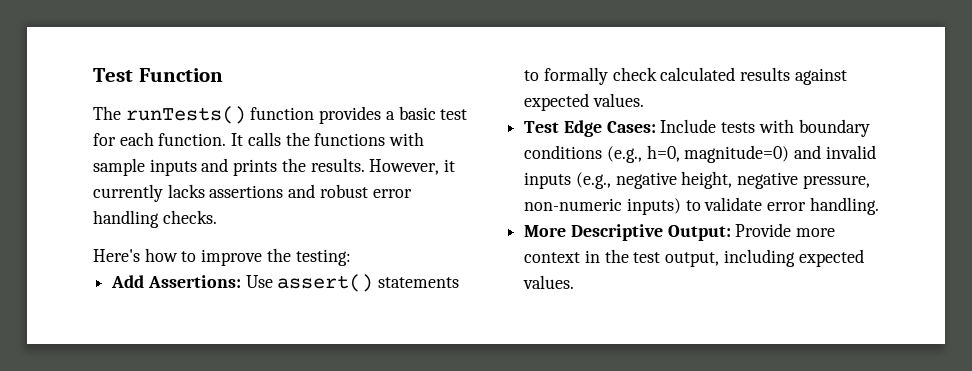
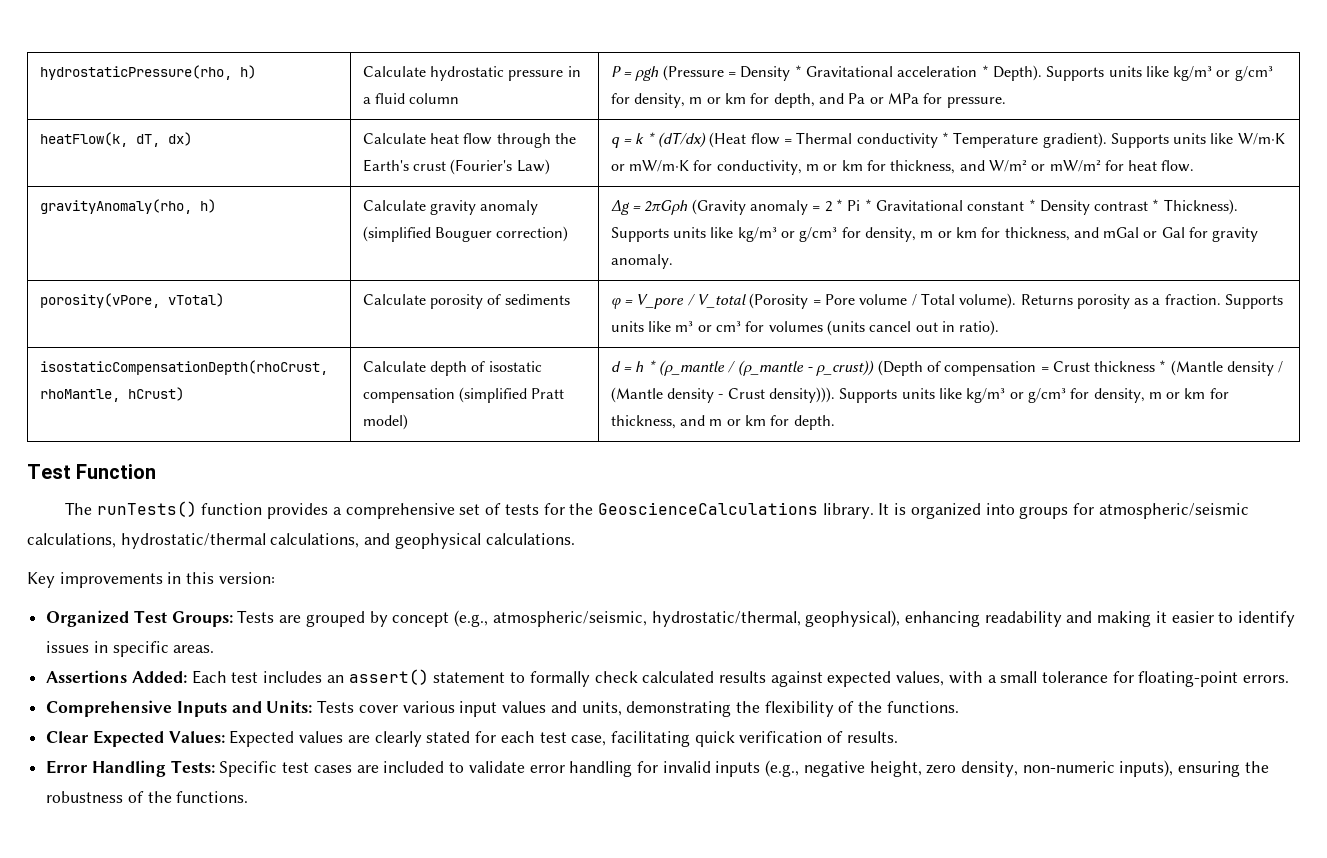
(93, 75) none -> [39,65,256,80] [362,66,581,81] [362,93,460,104] [610,65,1273,81] [610,93,1006,108] [39,132,192,147] [362,133,576,148] [362,159,550,175] [610,132,1285,148] [610,160,1195,175] [39,199,216,214] [362,200,539,215] [362,226,569,242] [610,199,1238,215] [610,227,1259,242] [610,254,673,269] [39,293,224,308] [362,294,570,309] [610,293,1284,309] [610,320,1000,336] [39,360,328,375] [39,387,184,402] [362,361,542,376] [362,387,565,403] [362,414,408,430] [610,360,1284,376] [610,387,1229,403] [610,415,835,430] hydrostaticPressure(rho, h) | Calculate hydrostatic pressure in a fluid column | P = ρgh (Pressure = Density * Gravitational acceleration * Depth). Supports units like kg/m³ or g/cm³ for density, m or km for depth, and Pa or MPa for pressure. // heatFlow(k, dT, dx) | Calculate heat flow through the Earth's crust (Fourier's Law) | q = k * (dT/dx) (Heat flow = Thermal conductivity * Temperature gradient). Supports units like W/m·K or mW/m·K for conductivity, m or km for thickness, and W/m² or mW/m² for heat flow. // gravityAnomaly(rho, h) | Calculate gravity anomaly (simplified Bouguer correction) | Δg = 2πGρh (Gravity anomaly = 2 * Pi * Gravitational constant * Density contrast * Thickness). Supports units like kg/m³ or g/cm³ for density, m or km for thickness, and mGal or Gal for gravity anomaly. // porosity(vPore, vTotal) | Calculate porosity of sediments | φ = V_pore / V_total (Porosity = Pore volume / Total volume). Returns porosity as a fraction. Supports units like m³ or cm³ for volumes (units cancel out in ratio). // isostaticCompensationDepth(rhoCrust, rhoMantle, hCrust) | Calculate depth of isostatic compensation (simplified Pratt model) | d = h * (ρ_mantle / (ρ_mantle - ρ_crust)) (Depth of compensation = Crust thickness * (Mantle density / (Mantle density - Crust density))). Supports units like kg/m³ or g/cm³ for density, m or km for thickness, and m or km for depth. //
[398,106,468,120] [93,132,425,146] [93,158,456,176] [93,184,412,202] [93,210,217,228] [93,248,351,266] [111,274,460,292] basic test for each function. It calls the functions with sample inputs and prints the results. However, it currently lacks assertions and robust error handling checks. // Here's how to improve the testing: // Add Assertions: Use assert() statements -> [345,502,1249,519] [27,533,575,549] [27,572,275,588] [46,610,1296,627] [46,641,215,657] [46,669,506,685] comprehensive set of tests for the GeoscienceCalculations library. It is organized into groups for atmospheric/seismic calculations, hydrostatic/thermal calculations, and geophysical calculations. // Key improvements in this version: // Organized Test Groups: Tests are grouped by concept (e.g., atmospheric/seismic, hydrostatic/thermal, geophysical), enhancing readability and making it easier to identify issues in specific areas. // Assertions Added: Each test includes an assert() statement
[592,93,644,107] [524,119,870,137] [524,145,822,163] values. // Test Edge Cases: Include tests with boundary conditions (e.g., h=0, magnitude=0) and -> [896,671,1290,687] [46,700,959,717] [46,730,898,747] [46,760,658,777] values, with a small tolerance for floating-point errors. // Comprehensive Inputs and Units: Tests cover various input values and units, demonstrating the flexibility of the functions. // Clear Expected Values: Expected values are clearly stated for each test case, facilitating quick verification of results. // Error Handling Tests: Specific test cases are included to validate error handling for
[737,172,870,189] [524,197,879,215] [524,223,836,241] [524,249,864,267] [523,275,575,289] negative pressure, non-numeric inputs) to validate error handling. // More Descriptive Output: Provide more context in the test output, including expected values. -> [926,760,1269,777] [46,791,249,803] zero density, non-numeric inputs), ensuring the robustness of the functions.

